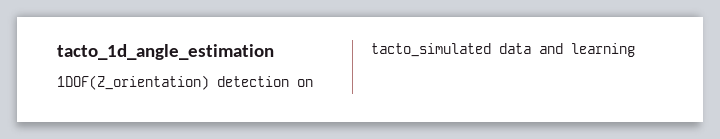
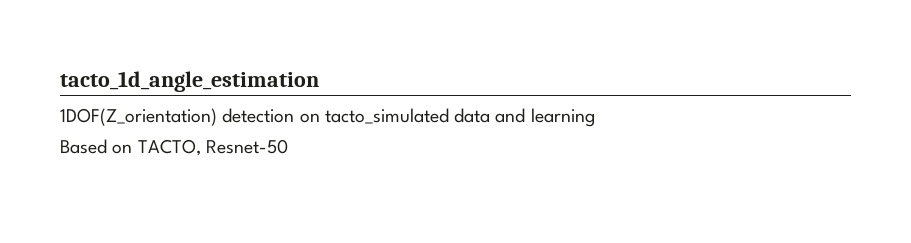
(635, 50) none -> [60,139,288,156] // Based on TACTO, Resnet-50

